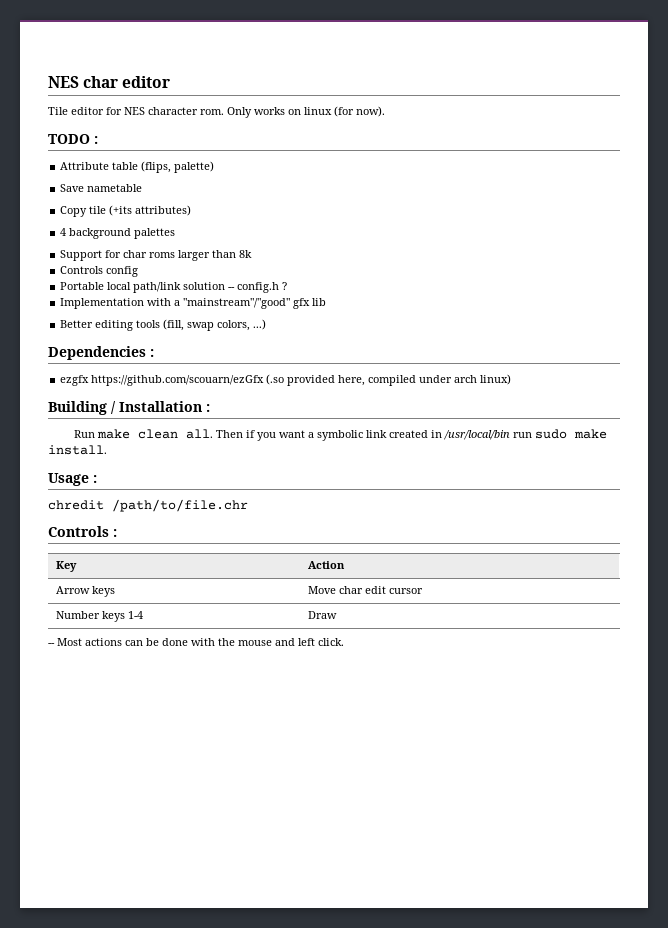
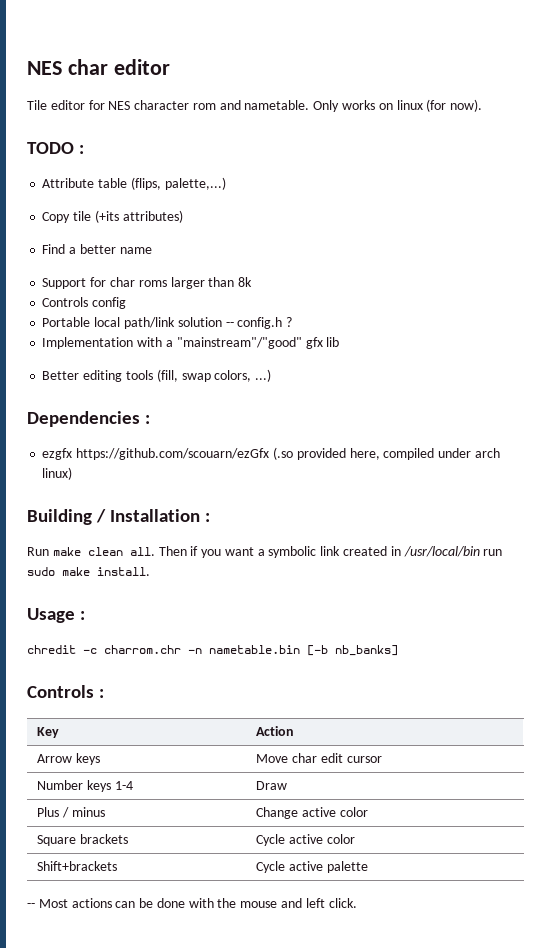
[200,109,224,115] rom. -> [192,100,310,110] rom and nametable.
[174,161,215,173] [60,184,143,192] palette) // Save nametable -> [164,177,226,190] palette,...)
[60,228,176,239] 4 background palettes -> [42,244,152,254] Find a better name
[112,499,248,512] /path/to/file.chr -> [83,645,398,656] -c charrom.chr -n nametable.bin [-b nb_banks]
(337, 615) none -> [37,807,105,818] [256,807,368,819] [37,834,129,846] [256,834,355,846] [37,861,118,871] [256,861,368,873] // Plus / minus | Change active color // Square brackets | Cycle active color // Shift+brackets | Cycle active palette

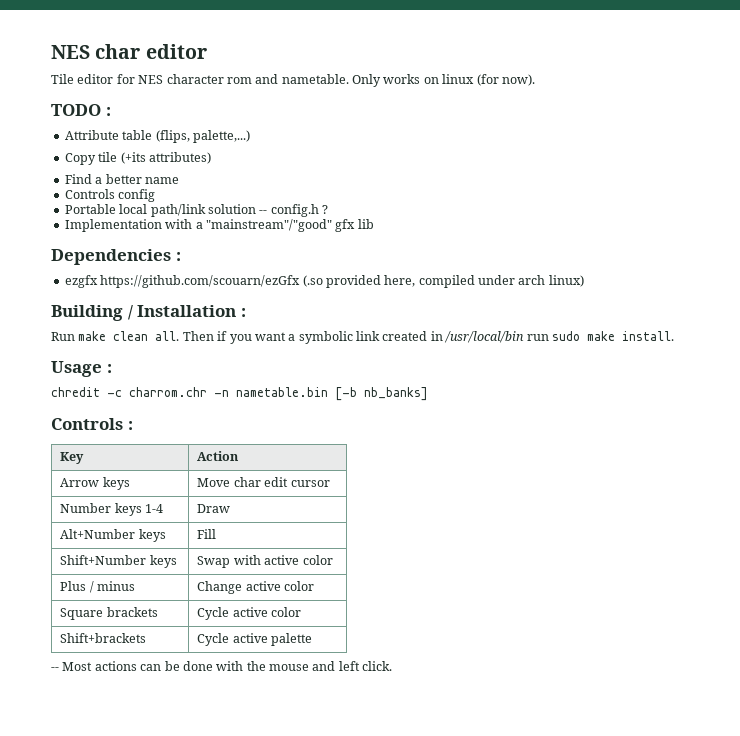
[42,277,253,289] // Support for char roms larger than 8k -> (179, 180) none
[42,369,272,382] // Better editing tools (fill, swap colors, ...) -> (374, 224) none
(288, 785) none -> [60,529,166,542] [197,529,217,539] [60,555,177,568] [197,555,333,568] // Alt+Number keys | Fill // Shift+Number keys | Swap with active color

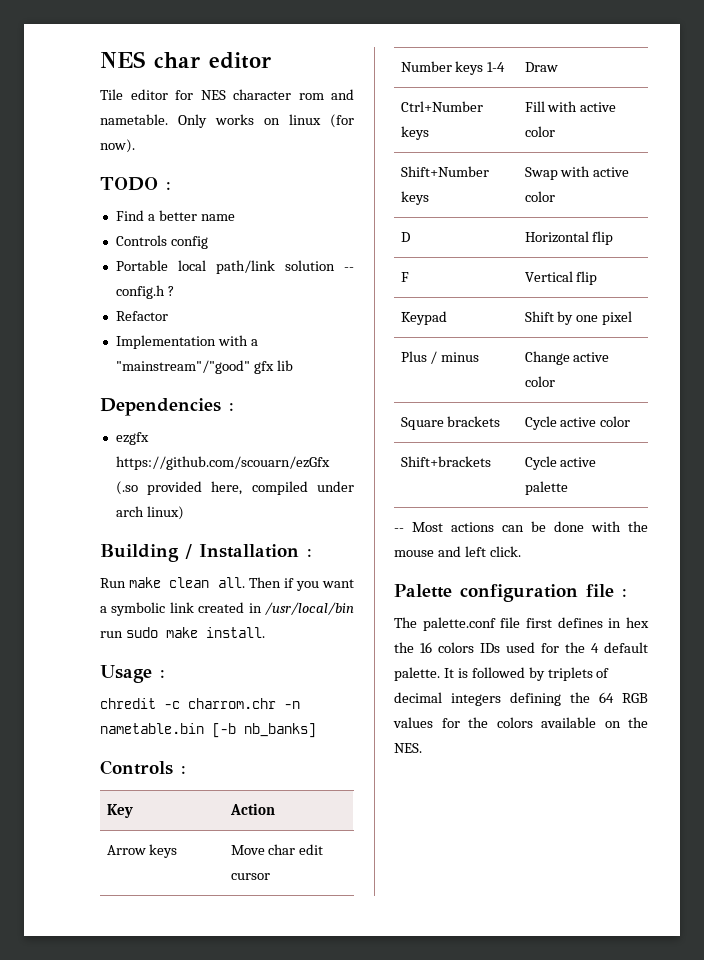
[64,130,250,143] [64,152,211,165] // Attribute table (flips, palette,...) // Copy tile (+its attributes) -> (171, 186) none
(328, 209) none -> [115,311,168,321] // Refactor
[60,529,136,539] Alt+Number -> [400,101,483,112] Ctrl+Number
(217, 534) none -> [547,101,617,112] [524,126,555,137] with active color
(333, 560) none -> [400,232,410,242] [524,231,614,245] [400,272,409,282] [524,271,598,285] [400,311,447,325] [524,311,633,325] // D | Horizontal flip // F | Vertical flip // Keypad | Shift by one pixel
(393, 666) none -> [394,584,627,602] [394,617,649,631] [394,642,648,653] [394,667,610,681] [394,692,648,706] [393,717,648,728] [394,743,422,753] // Palette configuration file : // The palette.conf file first defines in hex the 16 colors IDs used for the 4 default palette. It is followed by triplets of decimal integers defining the 64 RGB values for the colors available on the NES.

